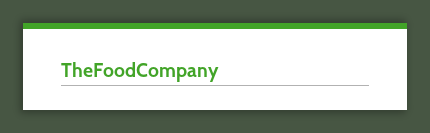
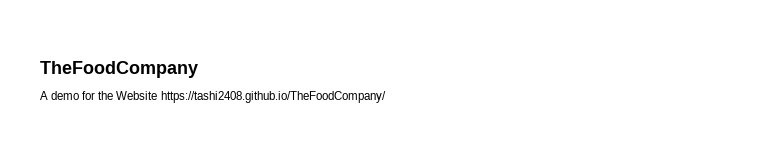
(219, 72) none -> [40,91,386,103] // A demo for the Website https://tashi2408.github.io/TheFoodCompany/

